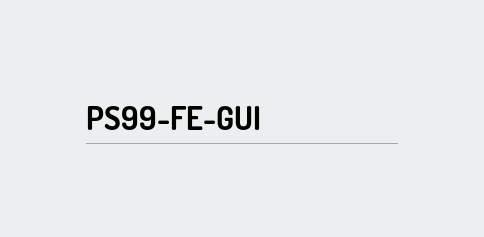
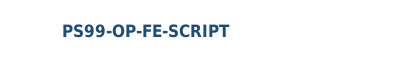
[86,106,261,130] PS99-FE-GUI -> [62,24,230,38] PS99-OP-FE-SCRIPT

